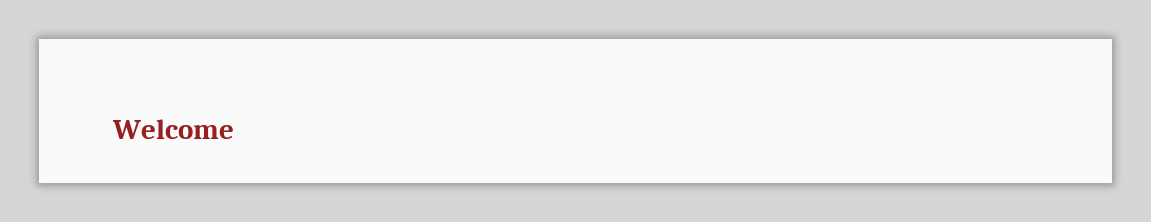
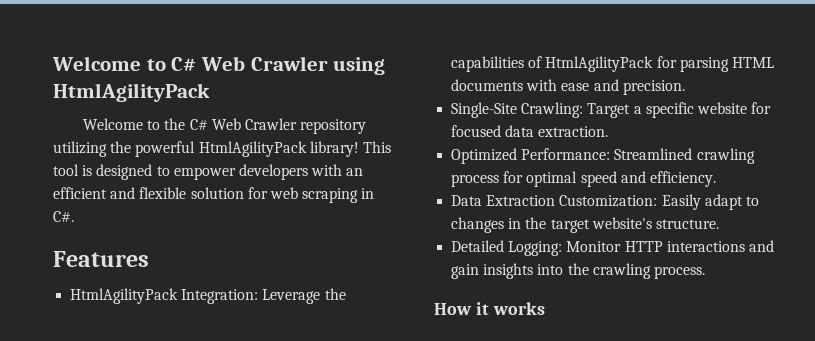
[112,119,234,139] Welcome -> [52,56,386,75] [53,83,210,102] [82,118,367,134] [53,141,391,157] [53,164,364,180] [53,187,375,203] [53,211,74,222] [53,251,149,267] [70,288,346,304] [451,56,774,72] [451,79,685,95] [451,102,772,118] [451,125,609,137] [451,148,755,164] [451,171,716,187] [451,194,759,210] [451,217,719,233] [451,240,774,256] [451,263,705,279] [434,302,545,315] Welcome to C# Web Crawler using HtmlAgilityPack // Welcome to the C# Web Crawler repository utilizing the powerful HtmlAgilityPack library! This tool is designed to empower developers with an efficient and flexible solution for web scraping in C#. // Features // HtmlAgilityPack Integration: Leverage the capabilities of HtmlAgilityPack for parsing HTML documents with ease and precision. // Single-Site Crawling: Target a specific website for focused data extraction. // Optimized Performance: Streamlined crawling process for optimal speed and efficiency. // Data Extraction Customization: Easily adapt to changes in the target website's structure. // Detailed Logging: Monitor HTTP interactions and gain insights into the crawling process. // How it works

